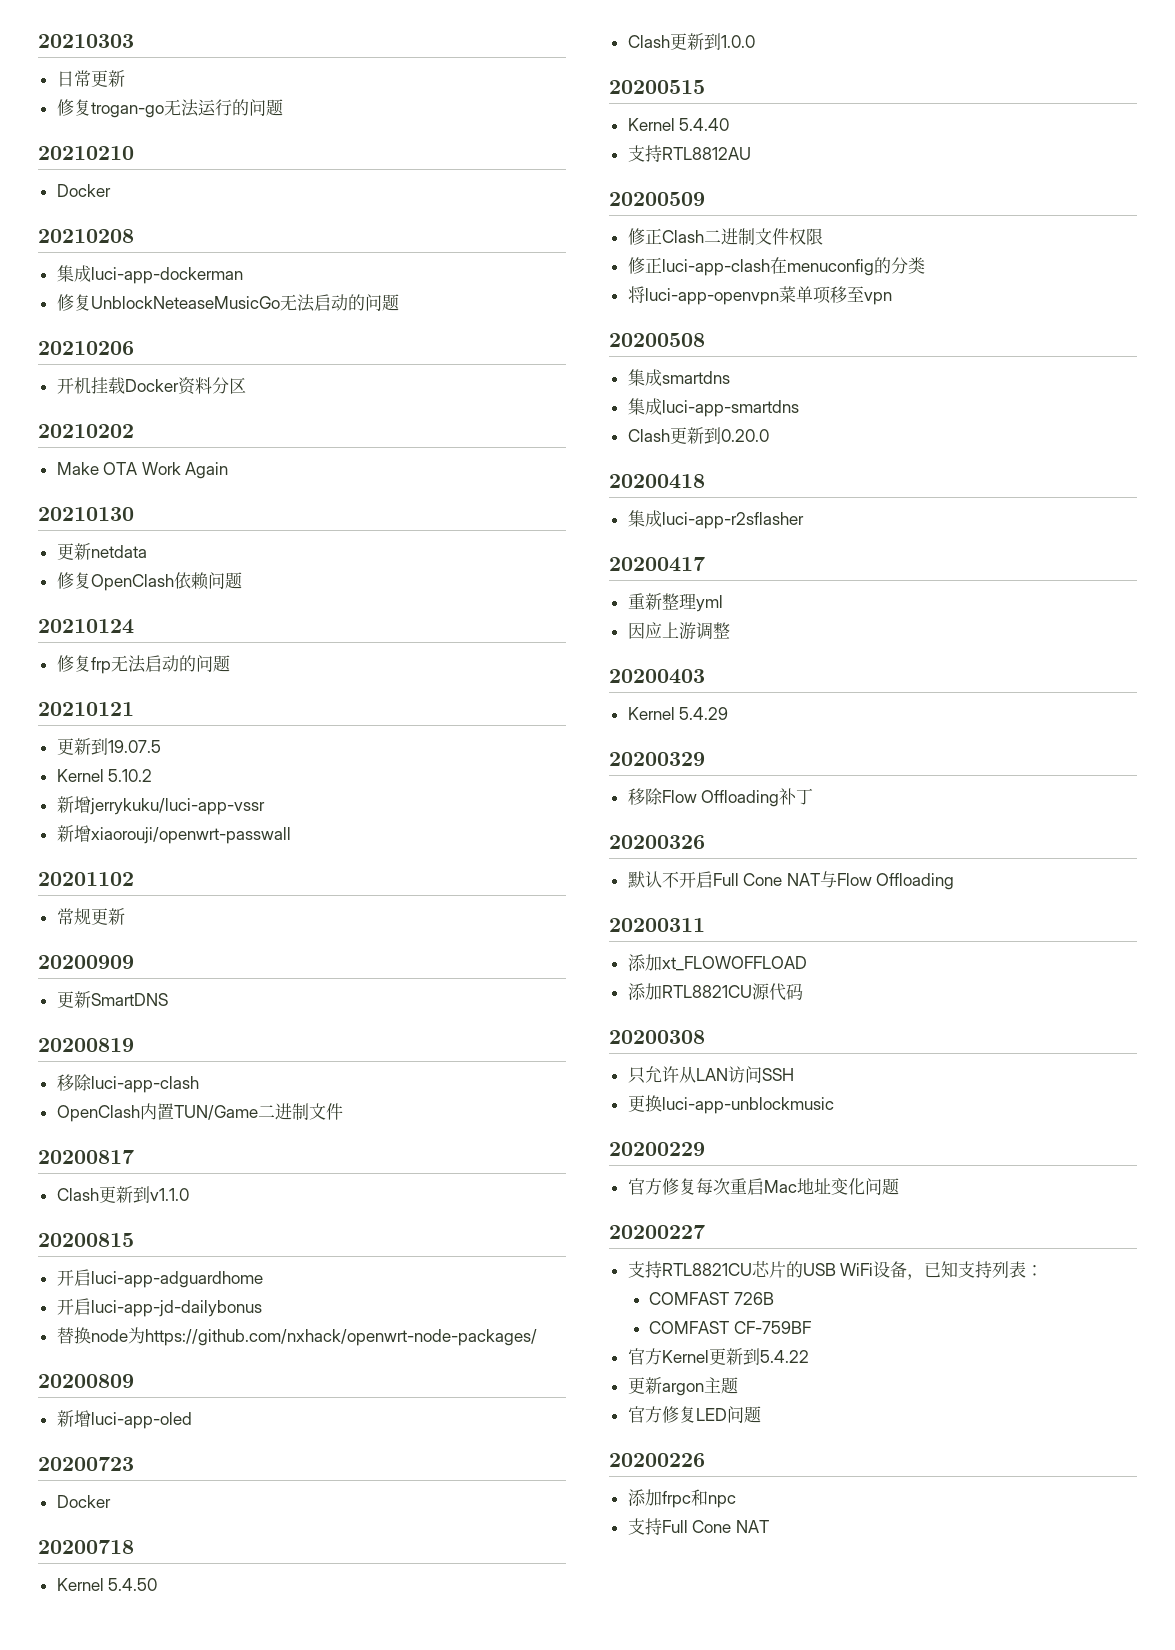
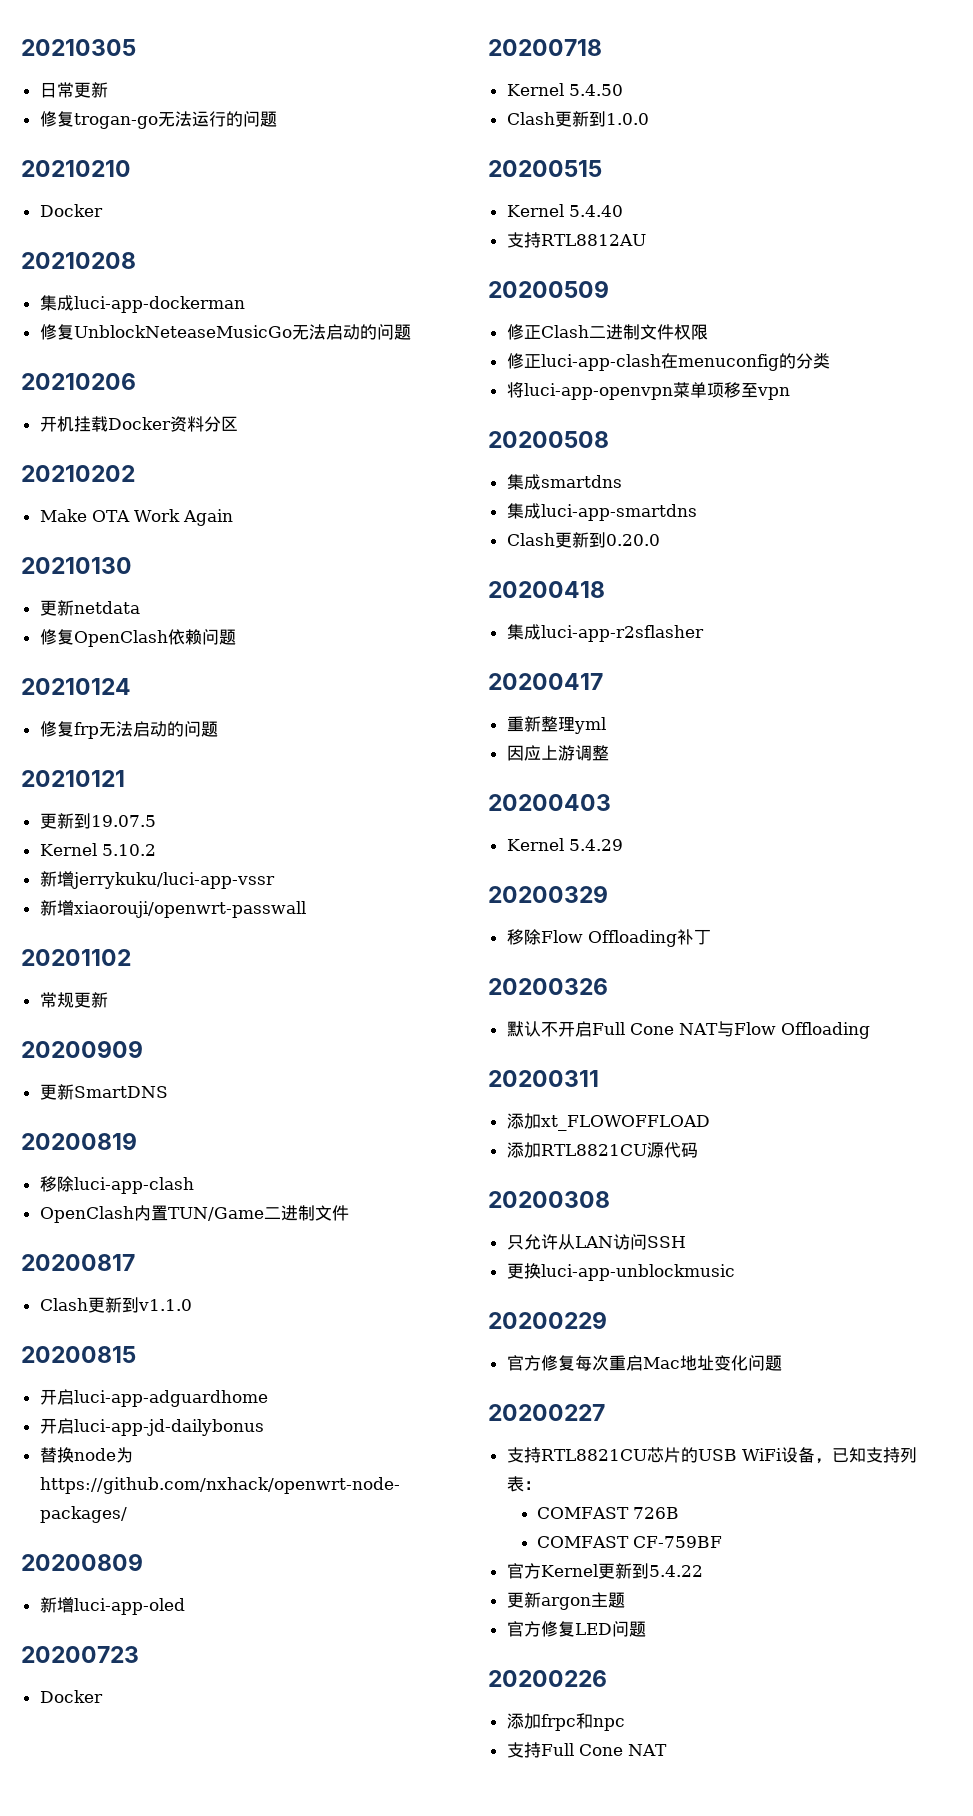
[38,34,134,48] 20210303 -> [21,39,136,56] 20210305

